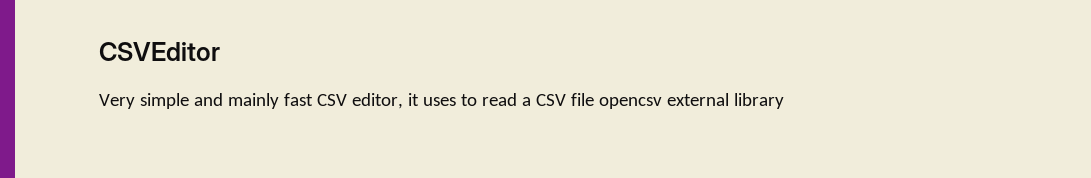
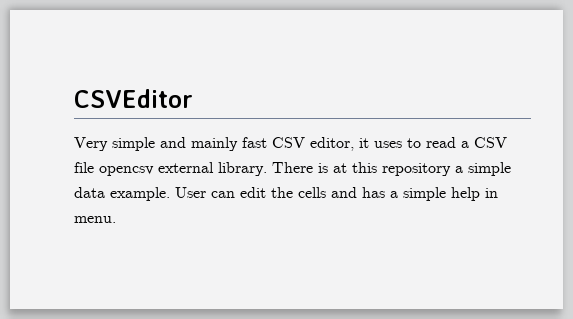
[733,93,784,109] library -> [218,162,511,176] [74,187,498,201] [74,216,116,223] library. There is at this repository a simple data example. User can edit the cells and has a simple help in menu.

